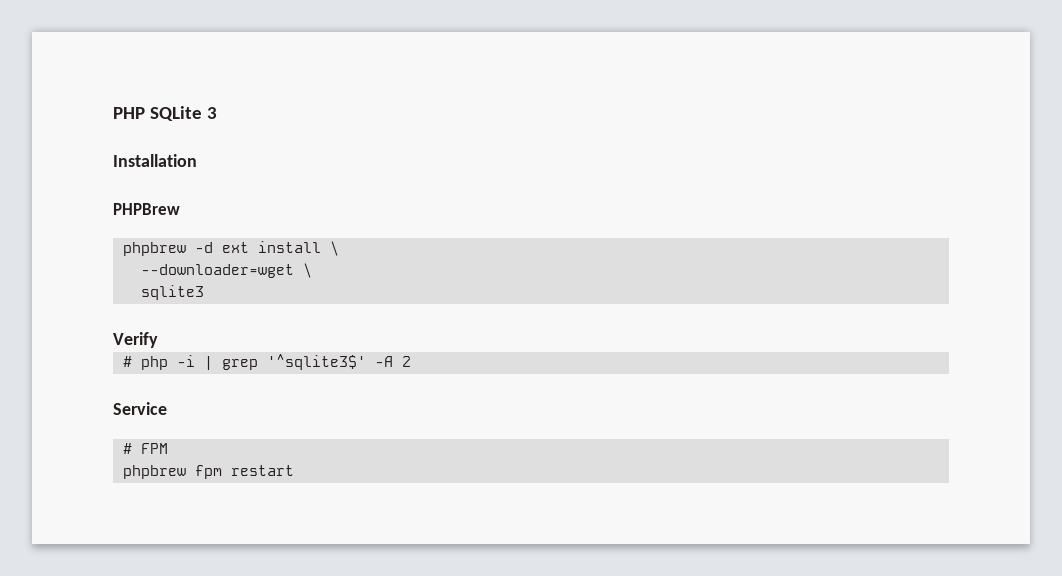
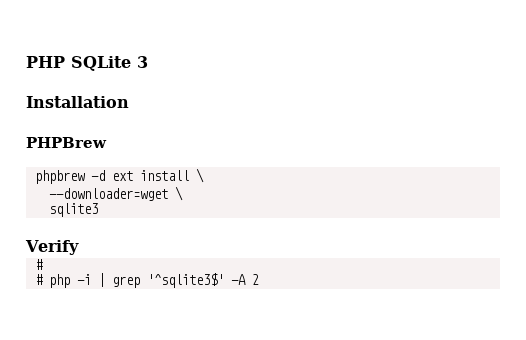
(132, 361) none -> [34,274,43,285] // #
[113,402,167,415] [122,443,168,454] [122,465,294,479] // Service // # FPM // phpbrew fpm restart -> (259, 279) none

